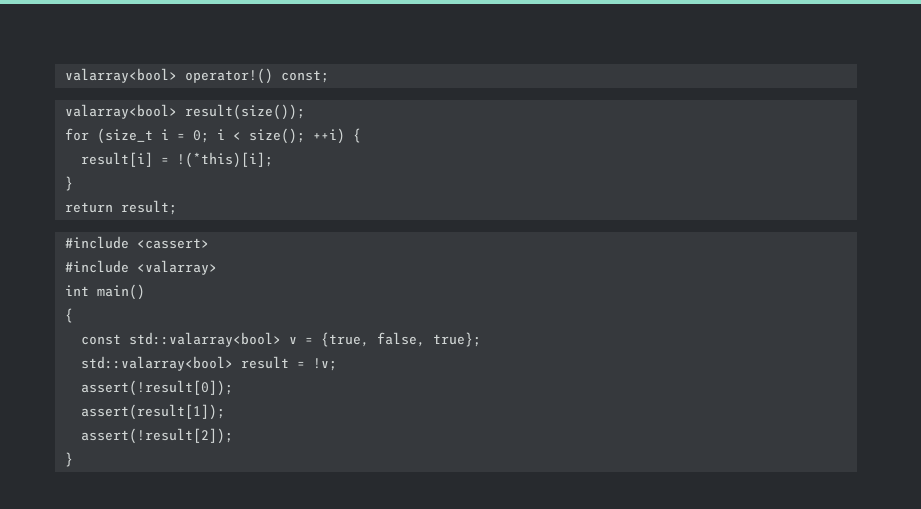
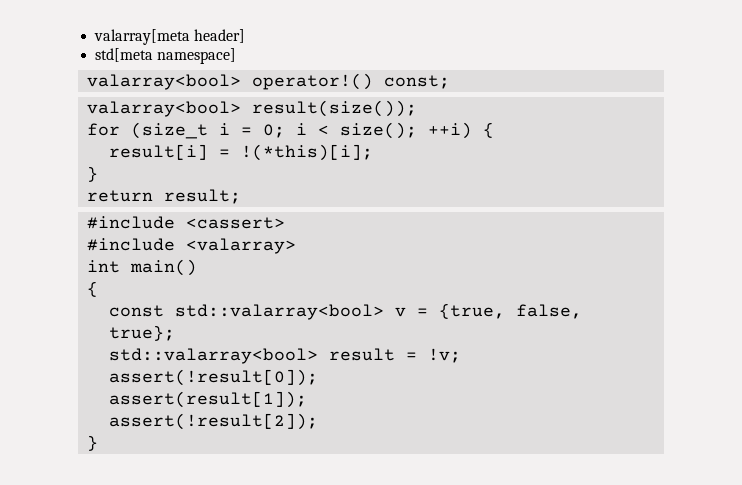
(64, 75) none -> [94,29,246,45] [95,48,237,64] valarray[meta header] // std[meta namespace] //

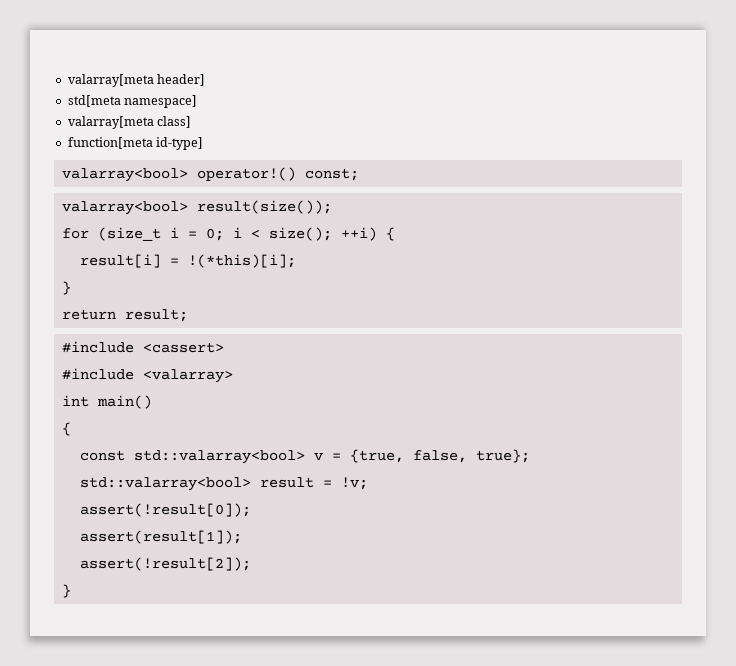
(237, 56) none -> [67,116,192,129] [67,137,204,150] // valarray[meta class] // function[meta id-type]

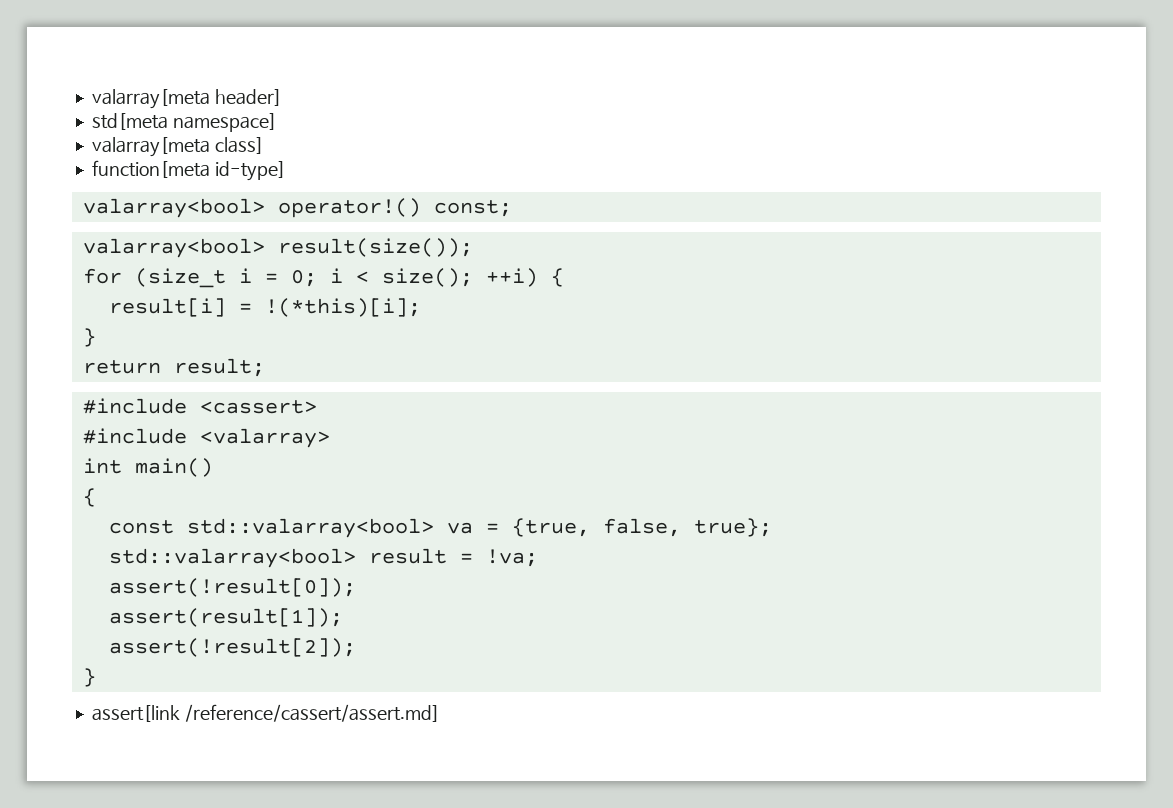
[313,453,323,461] v -> [446,522,473,534] va
[340,477,368,490] !v; -> [485,549,538,567] !va;
(71, 591) none -> [91,704,440,722] // assert[link /reference/cassert/assert.md]

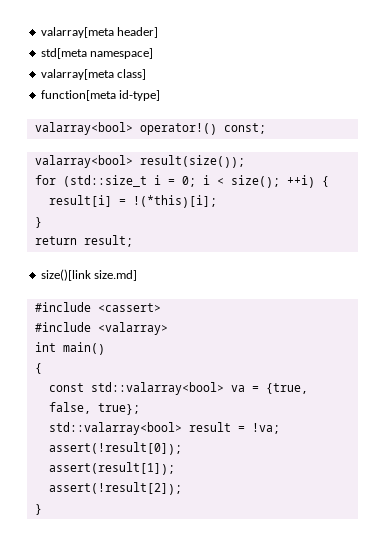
[134,268,226,288] (size_t -> [62,175,147,187] (std::size_t
(265, 367) none -> [40,269,138,281] // size()[link size.md]
[91,704,440,722] // assert[link /reference/cassert/assert.md] -> (42, 509) none

